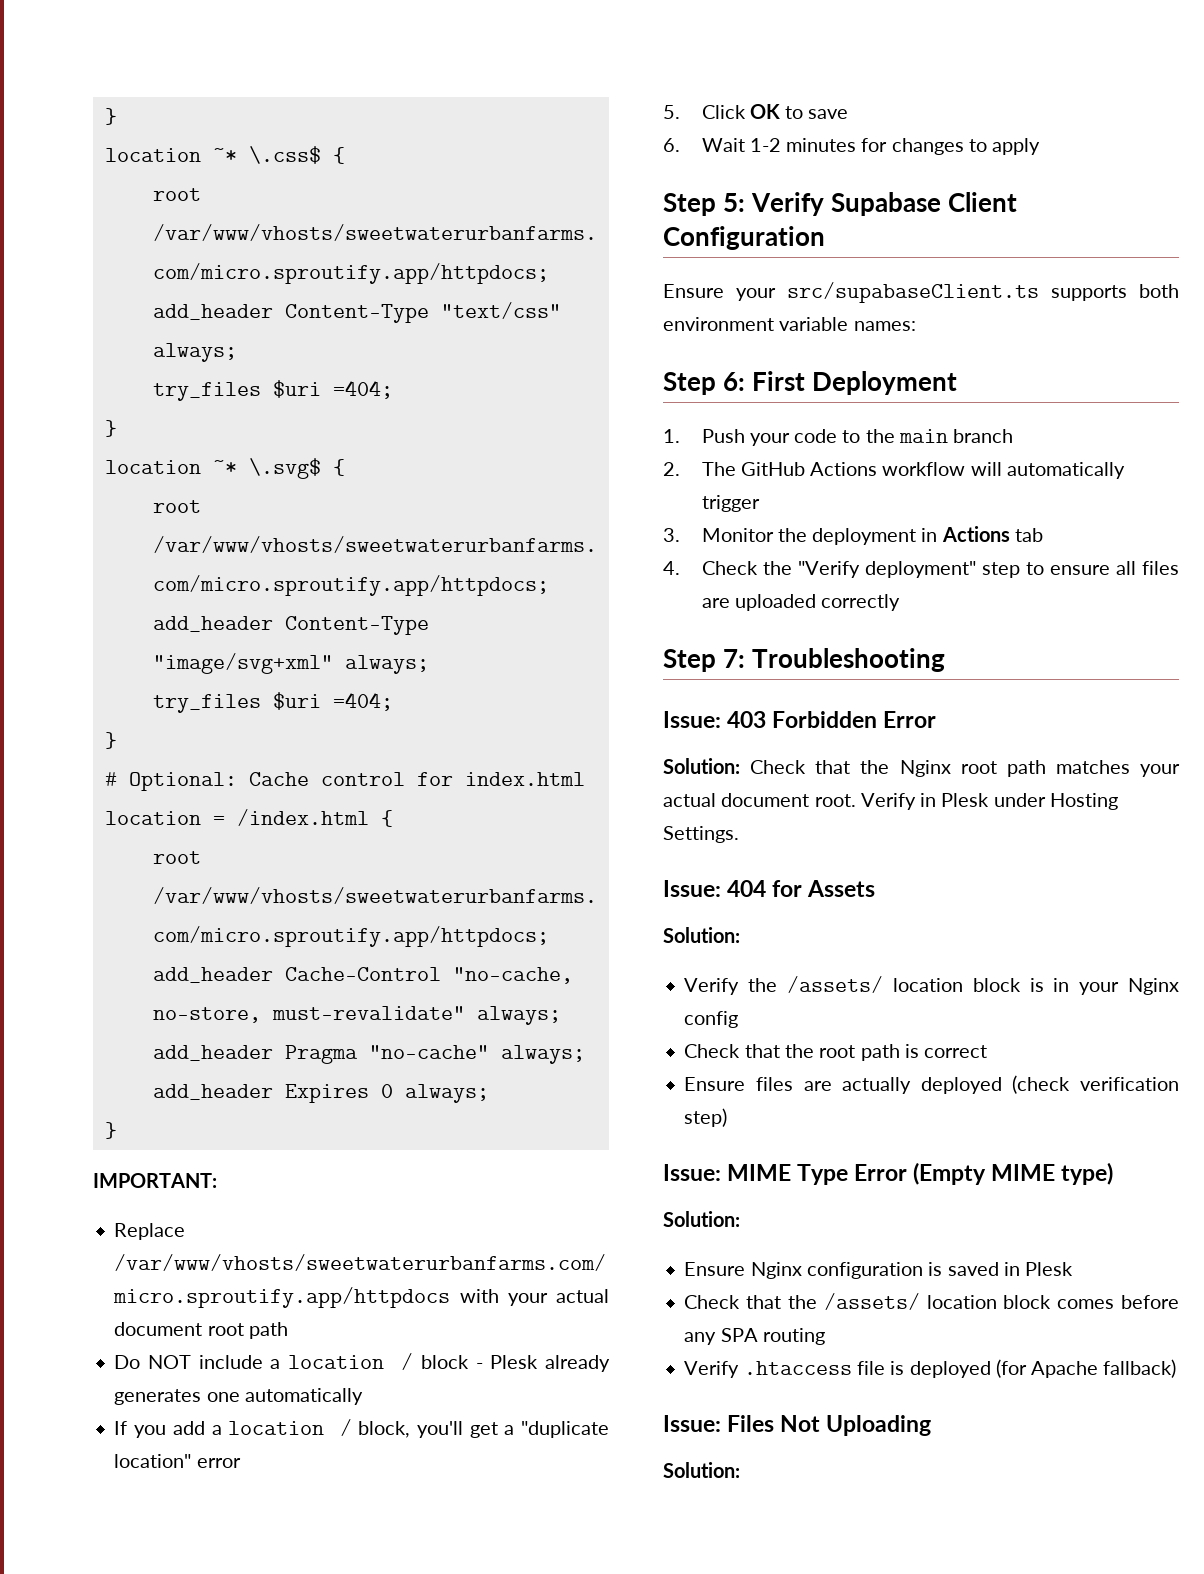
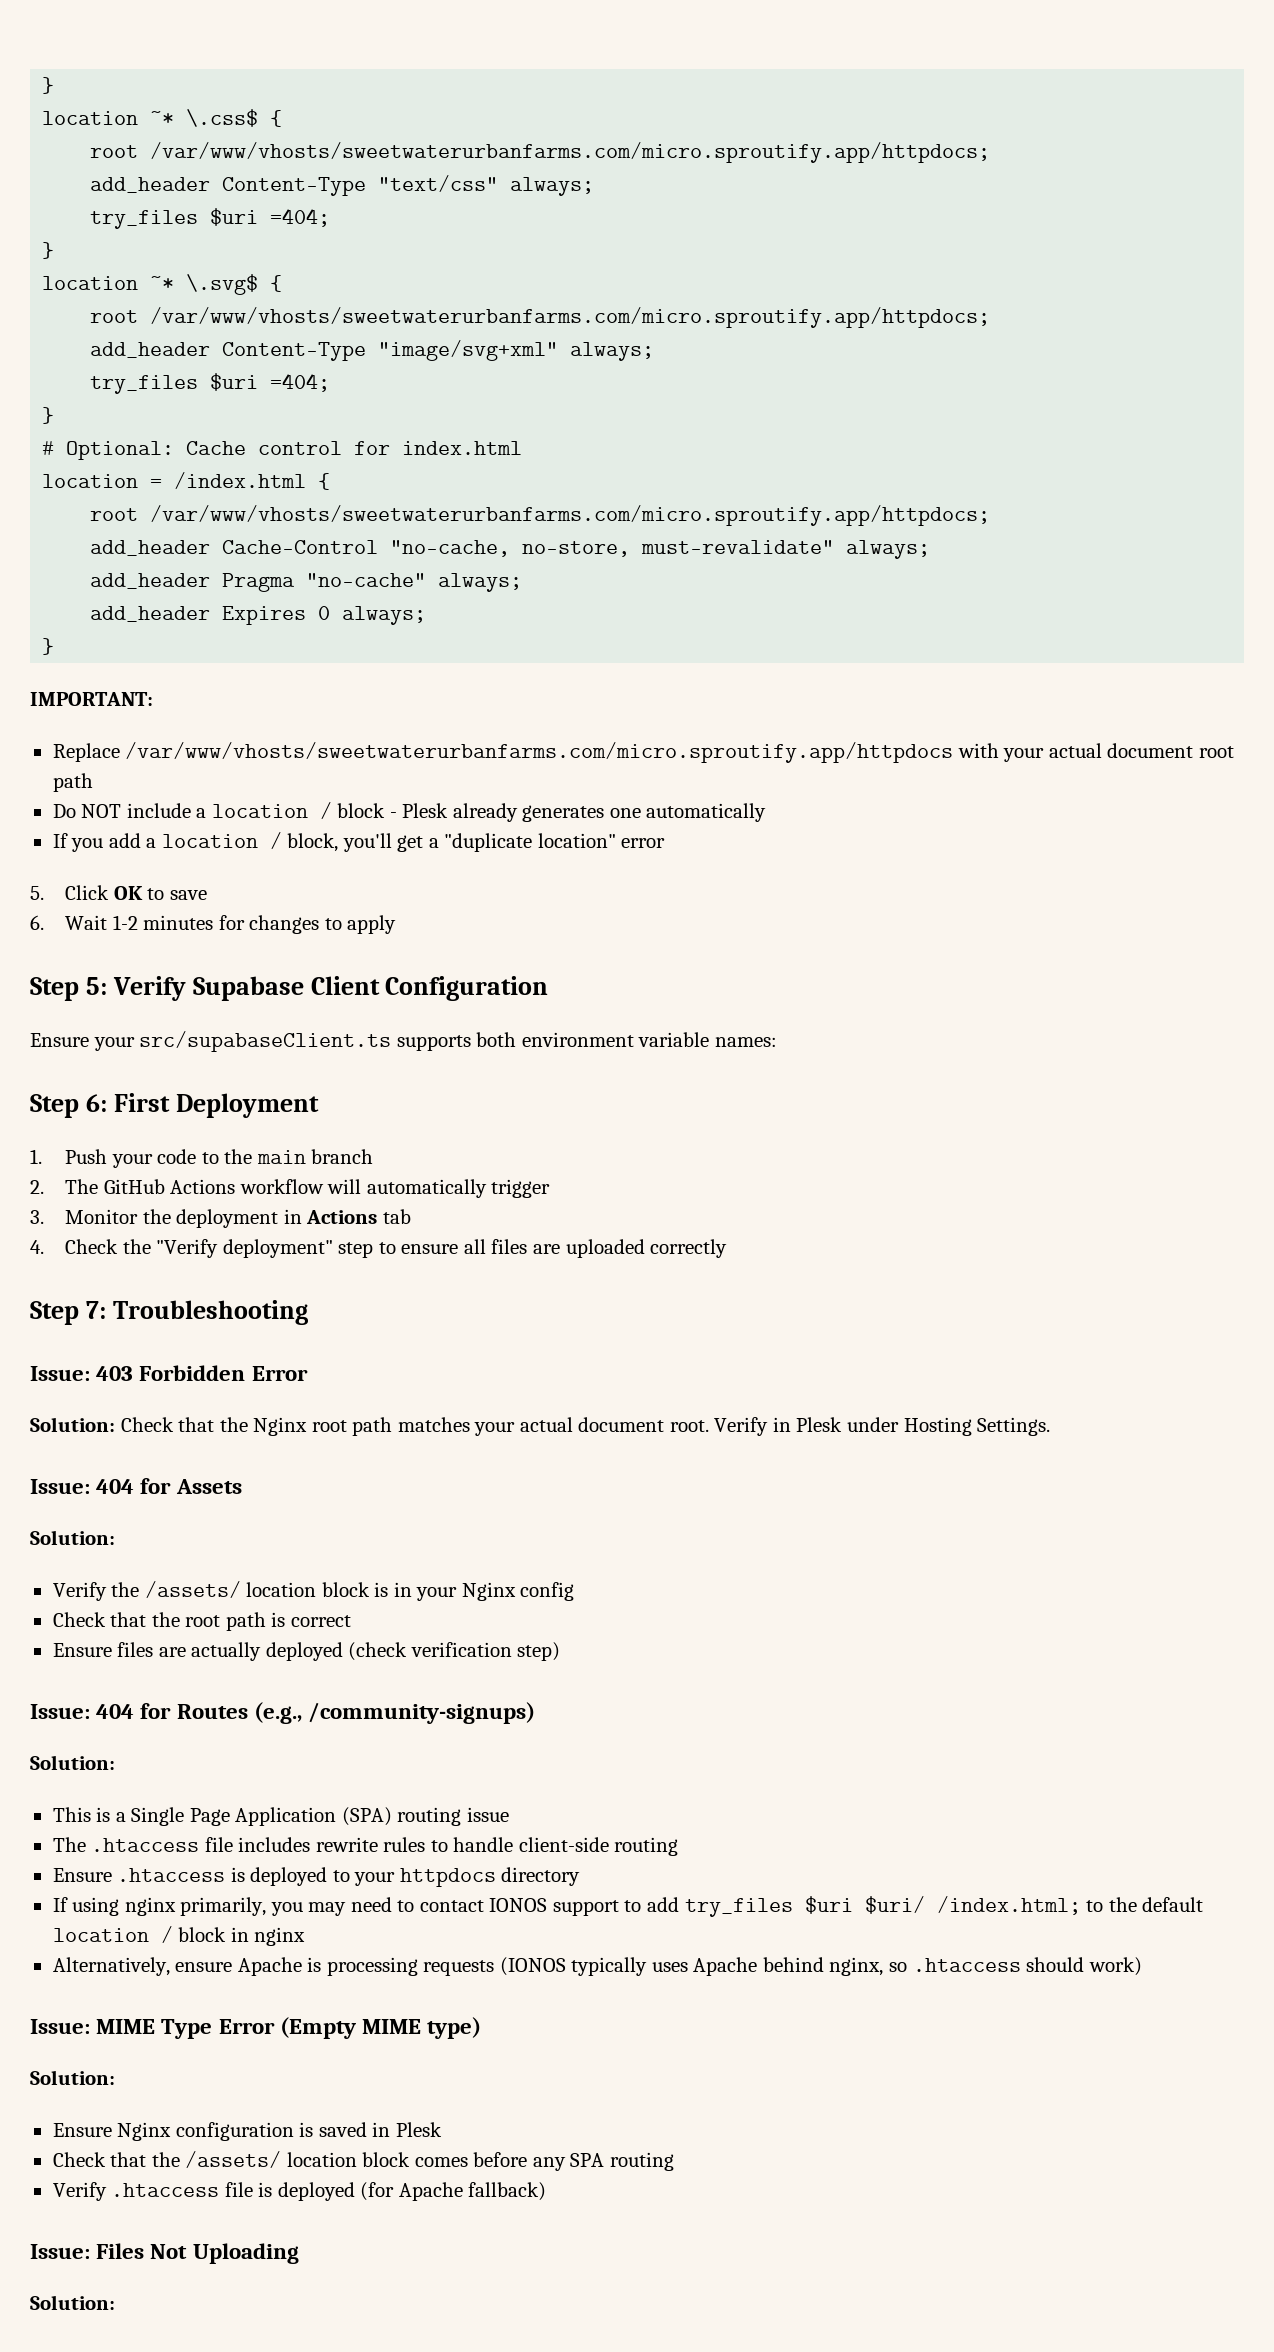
(728, 1117) none -> [30,1702,536,1724] [30,1755,115,1770] [52,1807,509,1826] [52,1837,679,1856] [52,1867,581,1887] [52,1896,1204,1917] [52,1926,306,1946] [52,1957,1142,1976] // Issue: 404 for Routes (e.g., /community-signups) // Solution: // This is a Single Page Application (SPA) routing issue // The .htaccess file includes rewrite rules to handle client-side routing // Ensure .htaccess is deployed to your httpdocs directory // If using nginx primarily, you may need to contact IONOS support to add try_files $uri $uri/ /index.html; to the default location / block in nginx // Alternatively, ensure Apache is processing requests (IONOS typically uses Apache behind nginx, so .htaccess should work)

